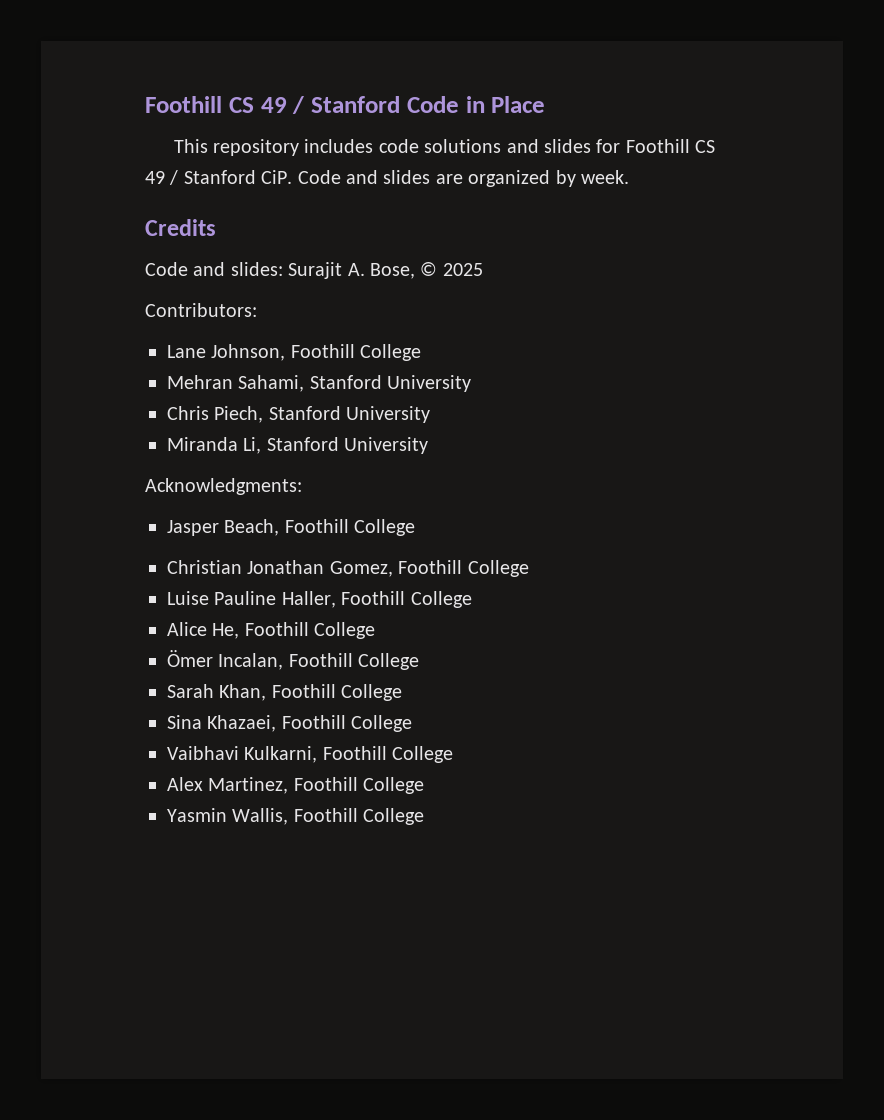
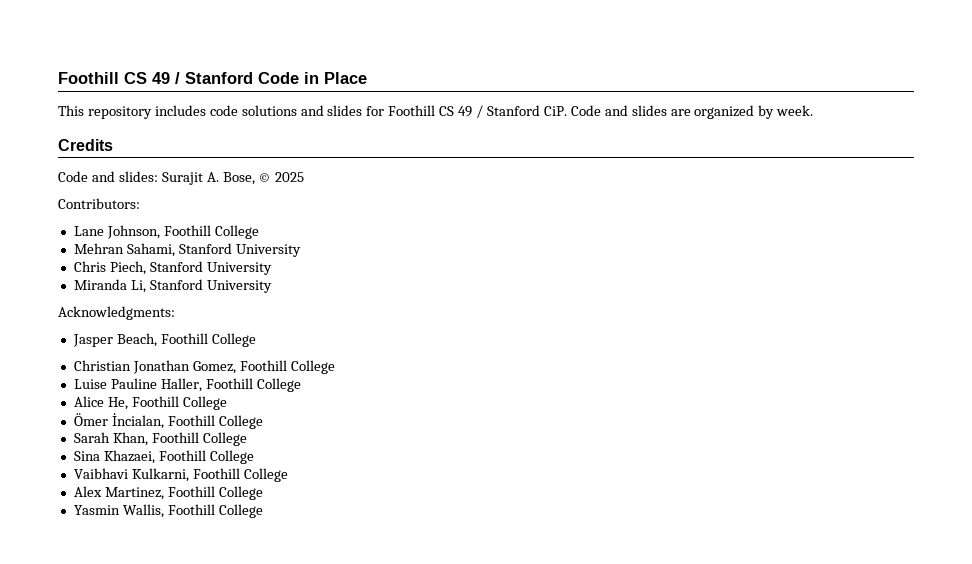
[218,653,284,670] Incalan, -> [111,413,164,429] İncialan,

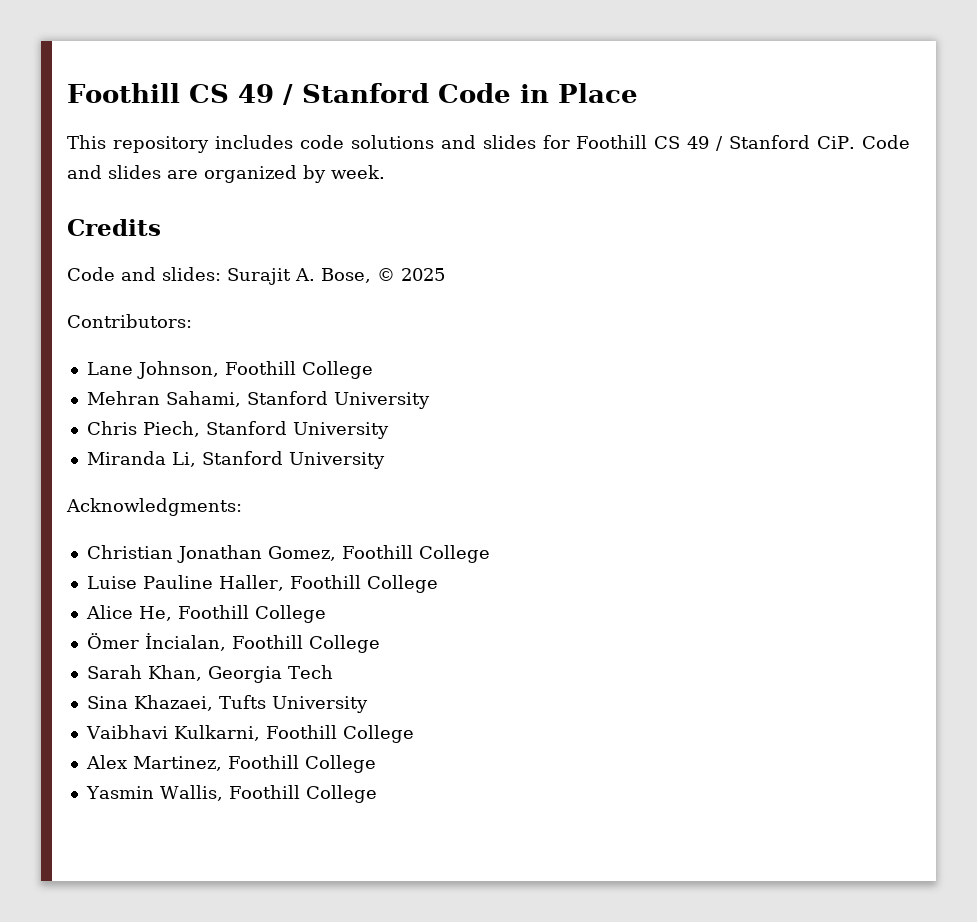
[72,333,256,347] // Jasper Beach, Foothill College -> (242, 507) none
[151,432,247,446] Foothill College -> [207,665,333,683] Georgia Tech
[158,450,254,464] Foothill College -> [218,695,368,713] Tufts University

